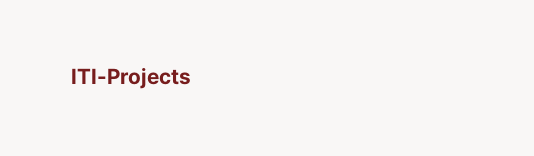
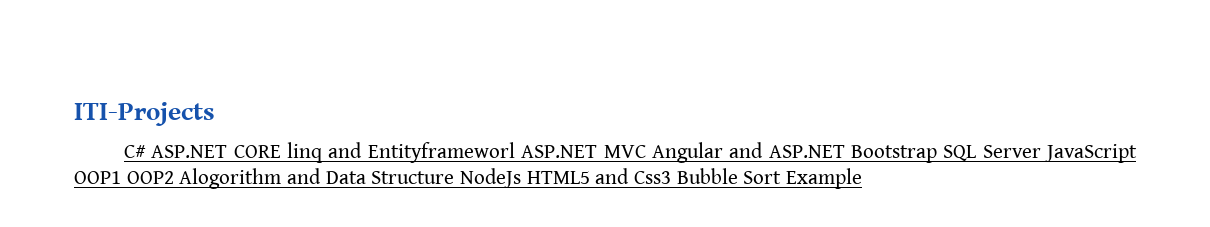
(191, 78) none -> [124,142,1137,163] [74,168,863,189] // C# ASP.NET CORE linq and Entityframeworl ASP.NET MVC Angular and ASP.NET Bootstrap SQL Server JavaScript OOP1 OOP2 Alogorithm and Data Structure NodeJs HTML5 and Css3 Bubble Sort Example

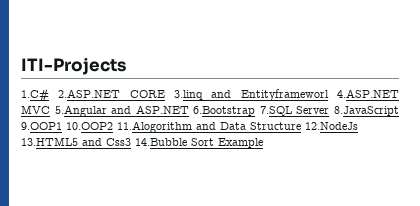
[124,142,1137,163] [74,168,282,189] C# ASP.NET CORE linq and Entityframeworl ASP.NET MVC Angular and ASP.NET Bootstrap SQL Server JavaScript OOP1 OOP2 Alogorithm -> [21,88,399,102] [21,105,399,117] [21,121,192,133] 1.C# 2.ASP.NET CORE 3.linq and Entityframeworl 4.ASP.NET MVC 5.Angular and ASP.NET 6.Bootstrap 7.SQL Server 8.JavaScript 9.OOP1 10.OOP2 11.Alogorithm
[460,168,590,188] NodeJs HTML5 -> [305,122,358,130] [21,137,78,146] 12.NodeJs 13.HTML5
[676,168,738,184] Bubble -> [135,138,187,146] 14.Bubble

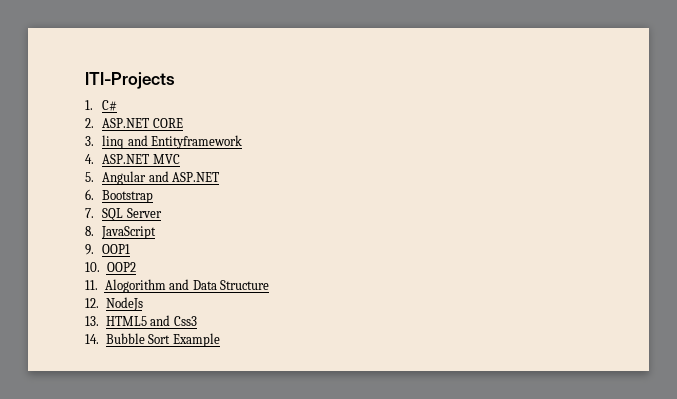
[21,88,399,102] 1.C# 2.ASP.NET CORE 3.linq and Entityframeworl 4.ASP.NET -> [85,100,118,111] [85,118,183,128] [85,135,243,149] [85,154,150,164] 1. C# // 2. ASP.NET CORE // 3. linq and Entityframework // 4. ASP.NET
[54,105,107,117] 5.Angular -> [85,171,147,185] // 5. Angular
[193,106,399,116] [21,121,192,133] 6.Bootstrap 7.SQL Server 8.JavaScript 9.OOP1 10.OOP2 11.Alogorithm -> [85,189,154,203] [85,208,162,221] [85,226,157,239] [85,244,131,255] [85,262,136,272] [85,279,166,293] // 6. Bootstrap // 7. SQL Server // 8. JavaScript // 9. OOP1 // 10. OOP2 // 11. Alogorithm
[305,122,358,130] [21,137,78,146] 12.NodeJs 13.HTML5 -> [85,297,143,311] [85,316,147,326] // 12. NodeJs // 13. HTML5
[135,138,187,146] 14.Bubble -> [85,333,145,344] // 14. Bubble

